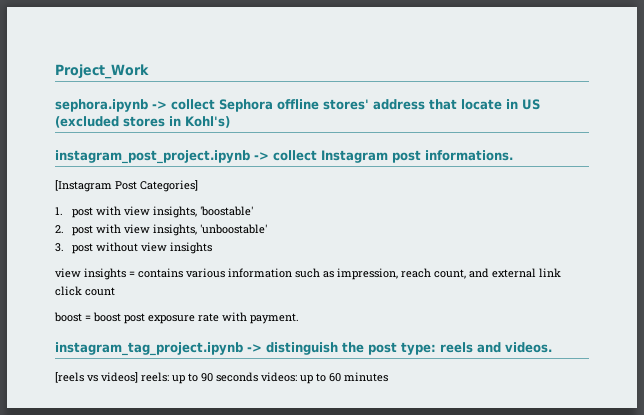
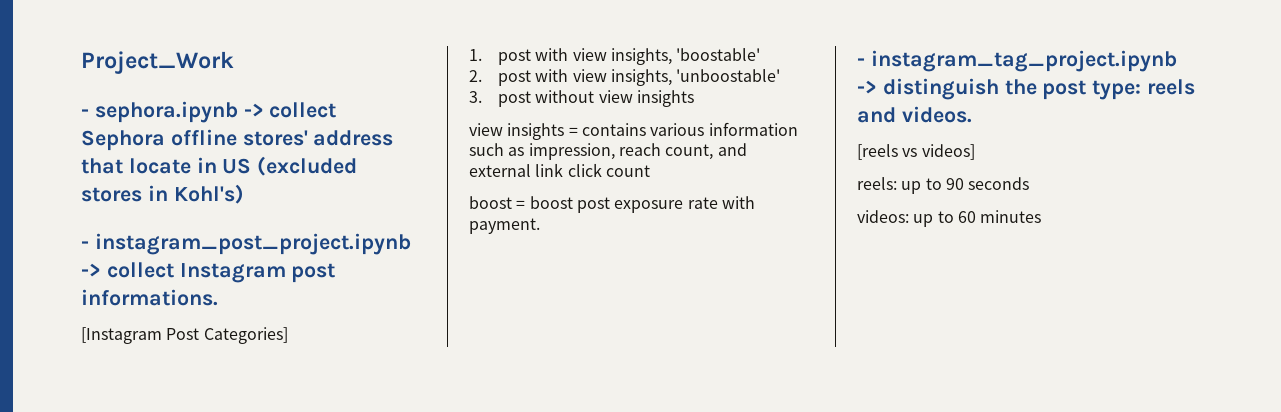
(149, 71) none -> [81,109,89,117] -
(230, 122) none -> [81,241,89,249] -
(299, 318) none -> [857,58,865,66] -
(138, 377) none -> (975, 152) //
(258, 377) none -> (1030, 183) //

